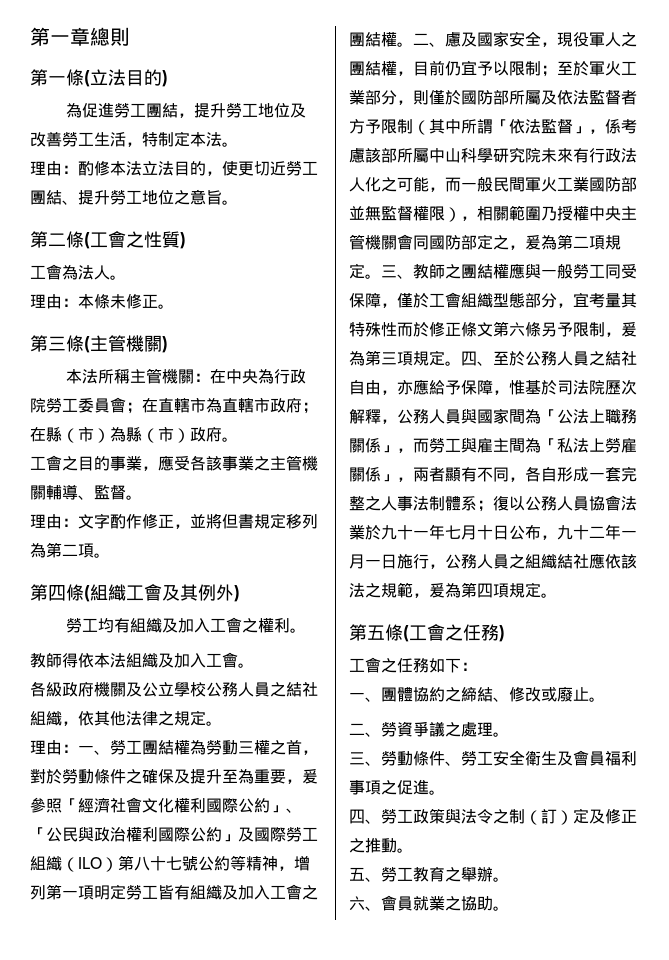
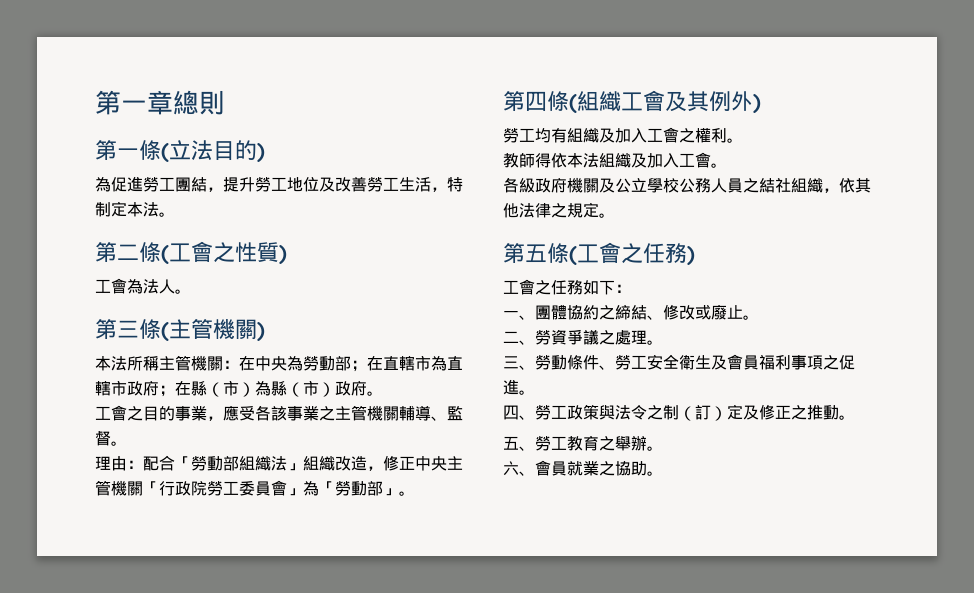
[30,160,318,176] [30,189,238,205] // 理由：酌修本法立法目的，使更切近勞工團結、提升勞工地位之意旨。 -> (175, 214) none
[30,293,174,309] // 理由：本條未修正。 -> (191, 291) none
[273,369,306,384] [30,397,126,413] 行政院勞工委員會 -> [303,356,351,371] 勞動部
[78,513,318,529] [30,542,94,558] 文字酌作修正，並將但書規定移列為第二項 -> [143,455,463,471] [95,480,399,496] 配合「勞動部組織法」組織改造，修正中央主管機關「行政院勞工委員會」為「勞動部」
[30,740,318,755] [30,769,318,784] [30,797,302,813] [30,827,318,842] [30,855,310,872] [30,884,318,900] [349,31,637,47] [349,60,637,77] [349,90,637,105] [349,119,637,135] [349,147,637,163] [349,176,637,192] [349,205,637,222] [349,234,621,250] [349,263,637,279] [349,292,637,308] [349,321,637,337] [349,350,637,366] [349,379,637,395] [349,408,637,424] [349,438,637,453] [349,466,637,482] [349,495,637,512] [349,524,637,540] [349,553,637,569] [349,582,557,598] // 理由：一、勞工團結權為勞動三權之首，對於勞動條件之確保及提升至為重要，爰參照「經濟社會文化權利國際公約」、「公民與政治權利國際公約」及國際勞工組織（ILO）第八十七號公約等精神，增列第一項明定勞工皆有組織及加入工會之團結權。二、慮及國家安全，現役軍人之團結權，目前仍宜予以限制；至於軍火工業部分，則僅於國防部所屬及依法監督者方予限制（其中所謂「依法監督」，係考慮該部所屬中山科學研究院未來有行政法人化之可能，而一般民間軍火工業國防部並無監督權限），相關範圍乃授權中央主管機關會同國防部定之，爰為第二項規定。三、教師之團結權應與一般勞工同受保障，僅於工會組織型態部分，宜考量其特殊性而於修正條文第六條另予限制，爰為第三項規定。四、至於公務人員之結社自由，亦應給予保障，惟基於司法院歷次解釋，公務人員與國家間為「公法上職務關係」，而勞工與雇主間為「私法上勞雇關係」，兩者顯有不同，各自形成一套完整之人事法制體系；復以公務人員協會法業於九十一年七月十日公布，九十二年一月一日施行，公務人員之組織結社應依該法之規範，爰為第四項規定。 -> (615, 215) none

